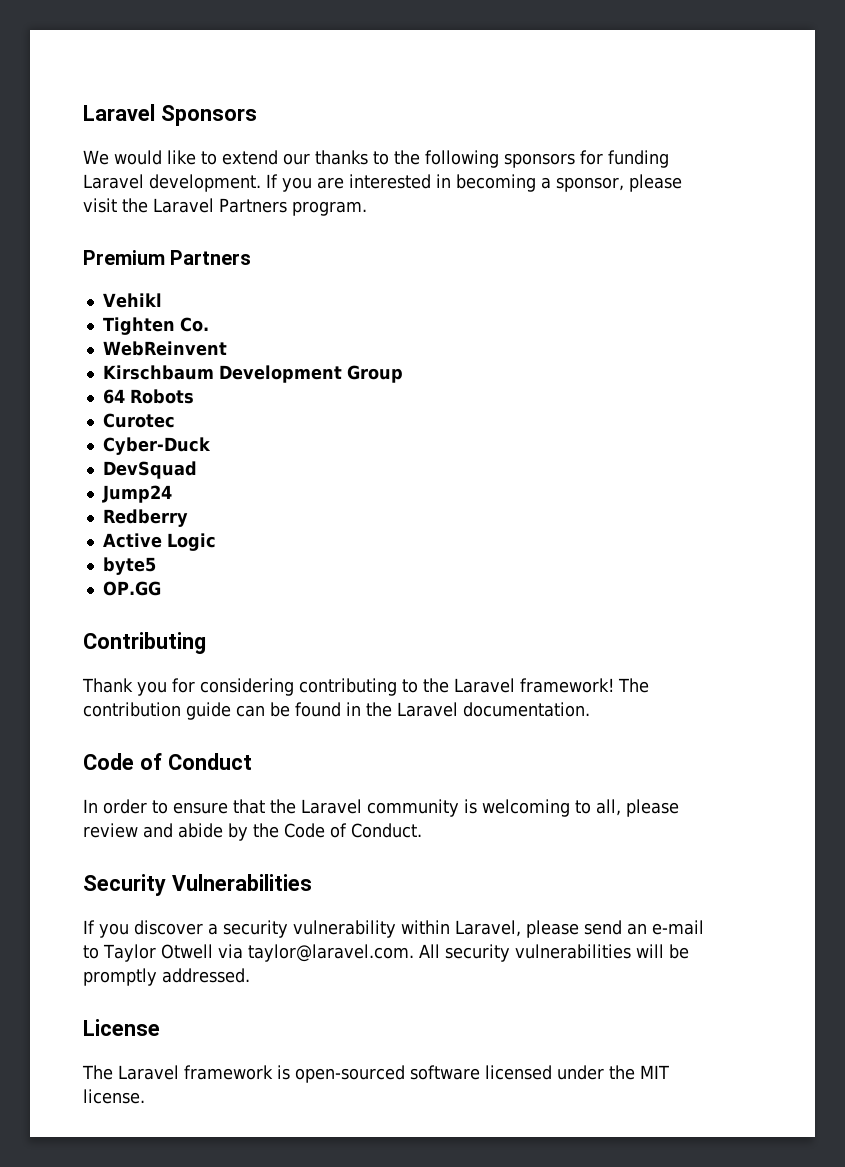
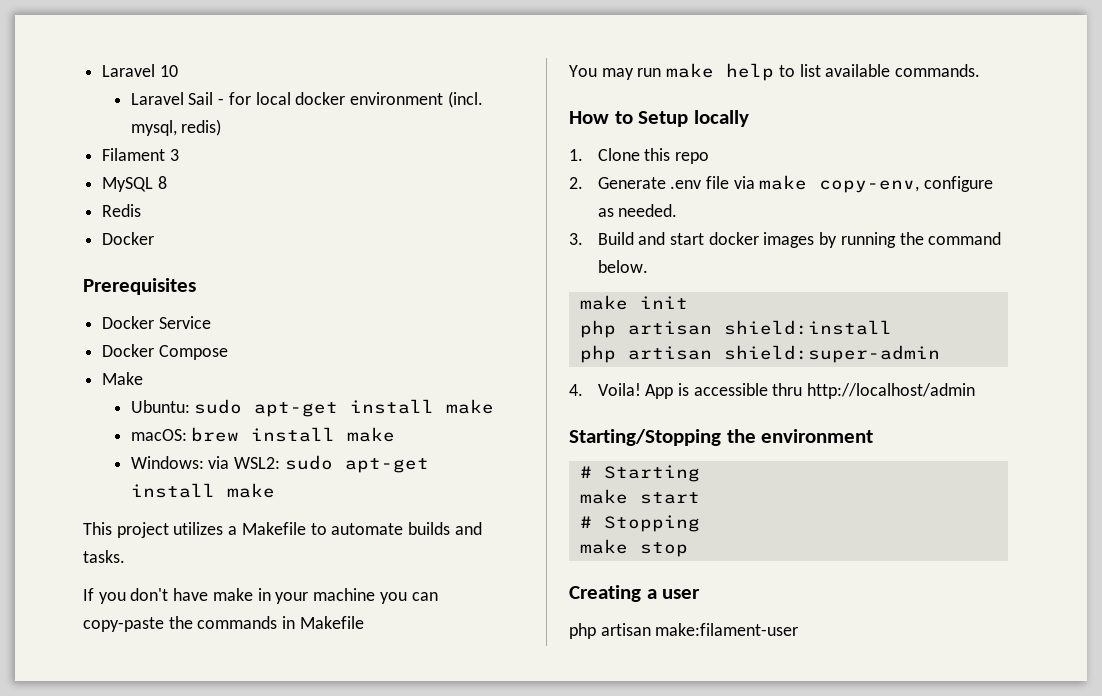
[83,104,257,126] [83,150,669,168] [83,174,682,192] [83,198,367,216] [83,250,252,265] [102,293,162,308] [102,317,209,335] [102,341,227,356] [102,365,403,383] [102,389,194,404] [102,413,175,428] [102,437,211,455] [102,461,197,479] [101,485,172,503] [102,509,188,527] [102,533,216,551] [102,557,156,575] [102,581,161,596] [83,632,206,654] [82,678,649,696] [83,702,590,720] [83,753,252,770] [83,799,679,817] [83,823,422,841] [83,874,312,896] [83,920,704,938] [83,944,689,962] [83,968,250,986] [83,1019,160,1036] [82,1065,669,1083] [83,1089,145,1104] Laravel Sponsors // We would like to extend our thanks to the following sponsors for funding Laravel development. If you are interested in becoming a sponsor, please visit the Laravel Partners program. // Premium Partners // Vehikl // Tighten Co. // WebReinvent // Kirschbaum Development Group // 64 Robots // Curotec // Cyber-Duck // DevSquad // Jump24 // Redberry // Active Logic // byte5 // OP.GG // Contributing // Thank you for considering contributing to the Laravel framework! The contribution guide can be found in the Laravel documentation. // Code of Conduct // In order to ensure that the Laravel community is welcoming to all, please review and abide by the Code of Conduct. // Security Vulnerabilities // If you discover a security vulnerability within Laravel, please send an e-mail to Taylor Otwell via taylor@laravel.com. All security vulnerabilities will be promptly addressed. // License // The Laravel framework is open-sourced software licensed under the MIT license. -> [102,64,178,77] [130,91,483,108] [130,119,222,136] [102,148,179,161] [102,176,167,192] [102,204,142,217] [102,232,155,245] [83,278,196,295] [102,316,211,329] [102,344,228,360] [102,372,144,385] [130,399,495,417] [130,427,396,442] [130,455,429,473] [130,483,275,498] [83,522,482,538] [83,550,125,563] [83,588,438,604] [83,616,364,632] [569,63,981,81] [569,110,749,127] [569,148,709,164] [569,175,994,193] [597,204,678,217] [569,232,1002,248] [597,260,648,273] [579,295,688,310] [579,320,892,338] [579,345,940,363] [569,383,976,399] [569,429,874,446] [579,465,700,482] [579,489,700,504] [579,515,700,532] [579,539,688,557] [569,585,701,602] [569,623,799,639] Laravel 10 // Laravel Sail - for local docker environment (incl. mysql, redis) // Filament 3 // MySQL 8 // Redis // Docker // Prerequisites // Docker Service // Docker Compose // Make // Ubuntu: sudo apt-get install make // macOS: brew install make // Windows: via WSL2: sudo apt-get install make // This project utilizes a Makefile to automate builds and tasks. // If you don't have make in your machine you can copy-paste the commands in Makefile // You may run make help to list available commands. // How to Setup locally // 1. Clone this repo // 2. Generate .env file via make copy-env, configure as needed. // 3. Build and start docker images by running the command below. // make init // php artisan shield:install // php artisan shield:super-admin // 4. Voila! App is accessible thru http://localhost/admin // Starting/Stopping the environment // # Starting // make start // # Stopping // make stop // Creating a user // php artisan make:filament-user

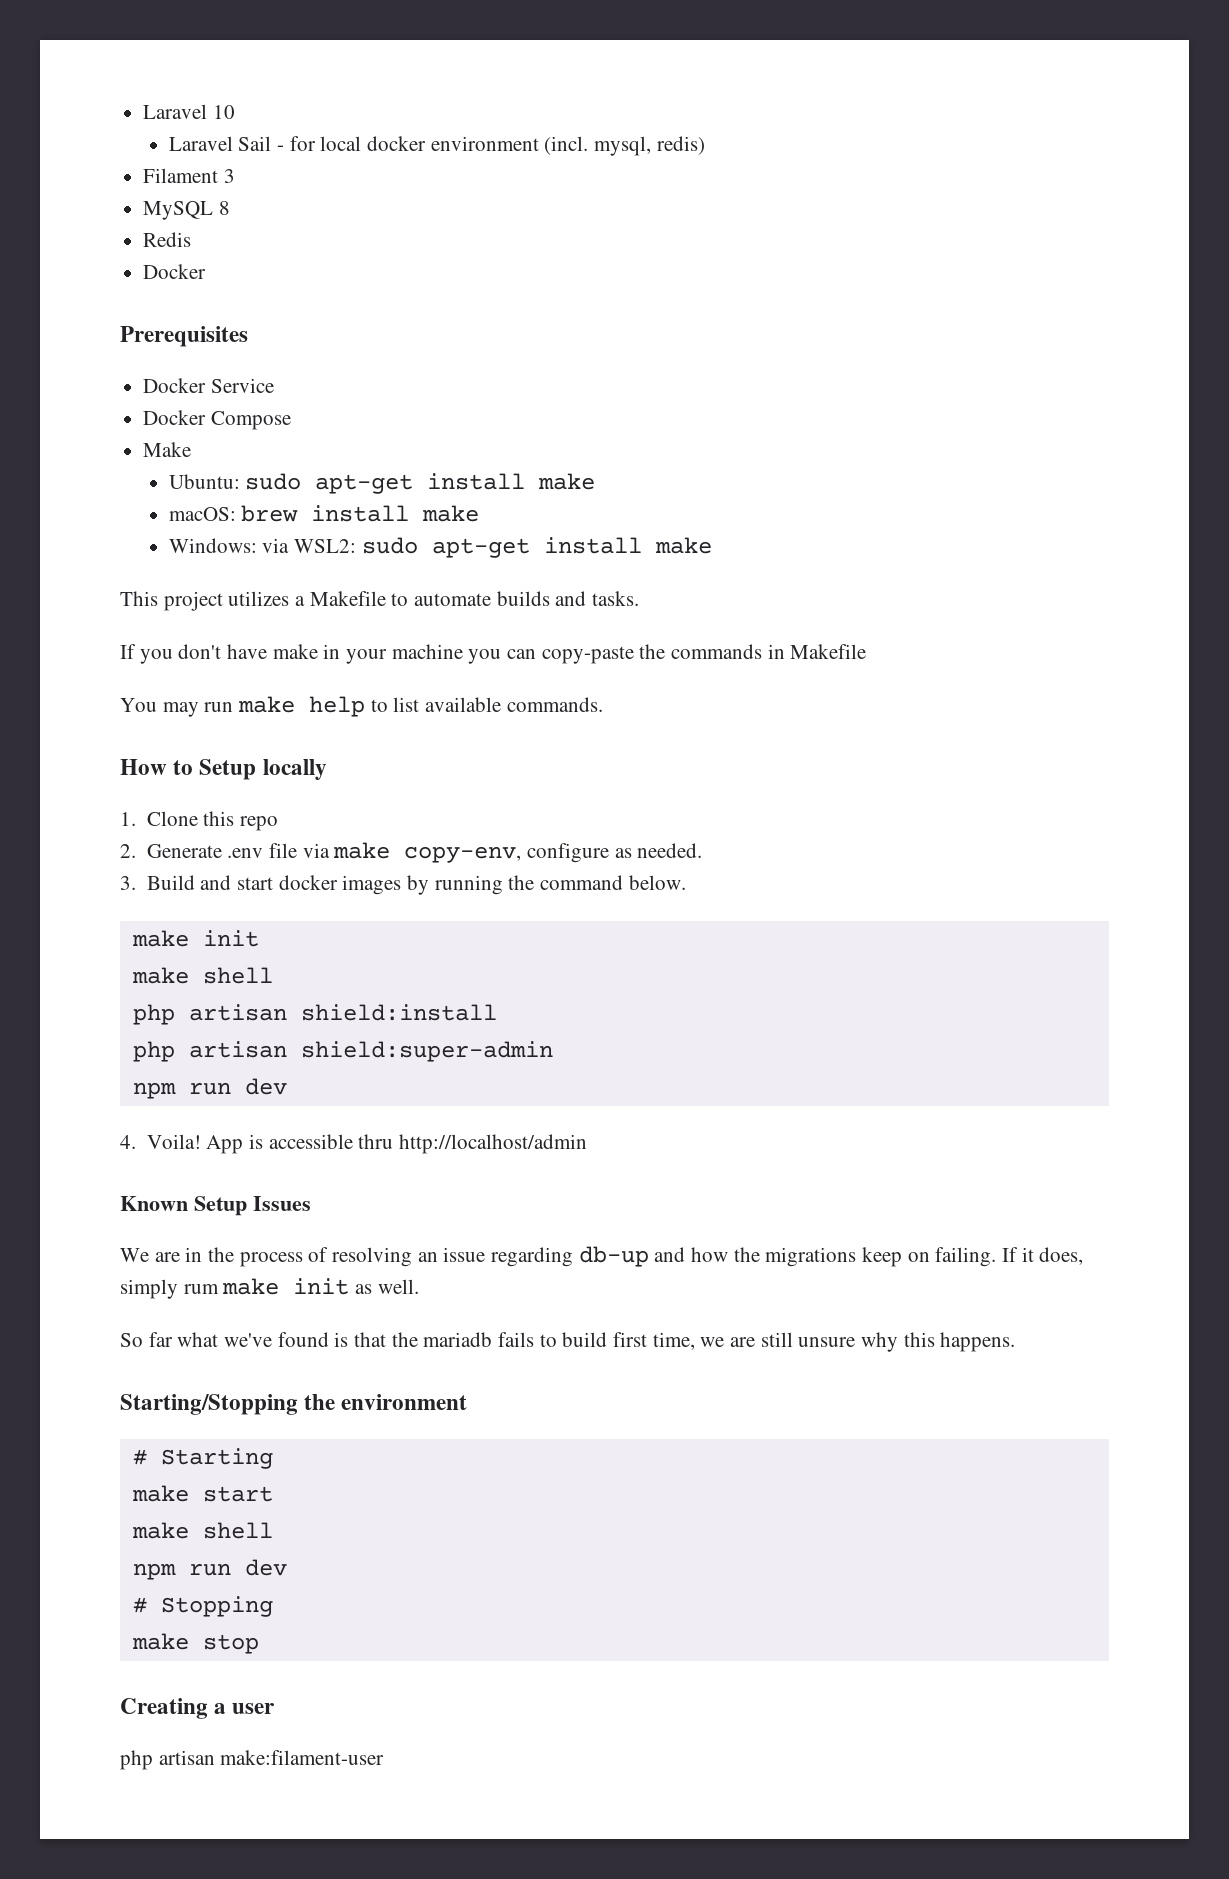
(688, 302) none -> [131,967,273,984] // make shell
(940, 354) none -> [132,1078,287,1099] // npm run dev
(976, 391) none -> [120,1196,311,1216] [120,1246,1084,1267] [120,1278,419,1299] [120,1332,1016,1352] // Known Setup Issues // We are in the process of resolving an issue regarding db-up and how the migrations keep on failing. If it does, simply rum make init as well. // So far what we've found is that the mariadb fails to build first time, we are still unsure why this happens.
(700, 498) none -> [131,1522,273,1539] [132,1559,287,1580] // make shell // npm run dev

